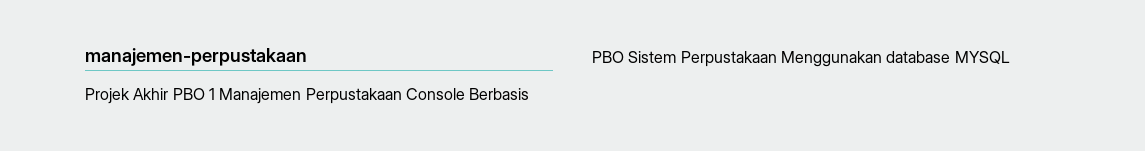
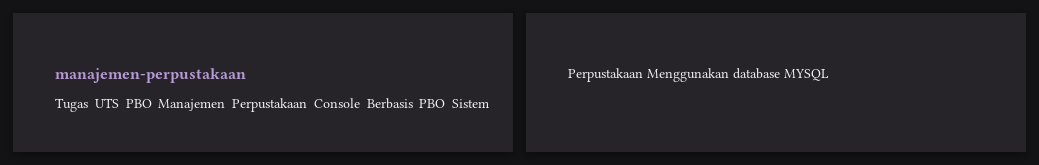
[85,88,215,104] Projek Akhir PBO 1 -> [55,98,152,112] Tugas UTS PBO

